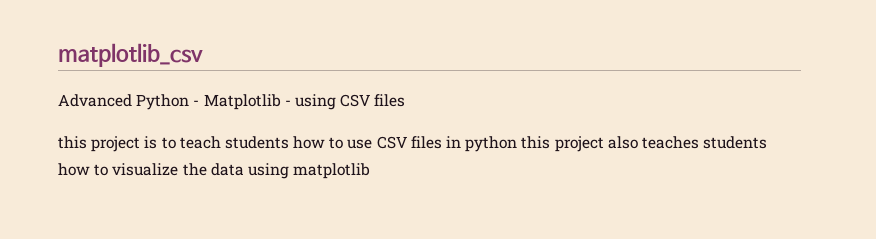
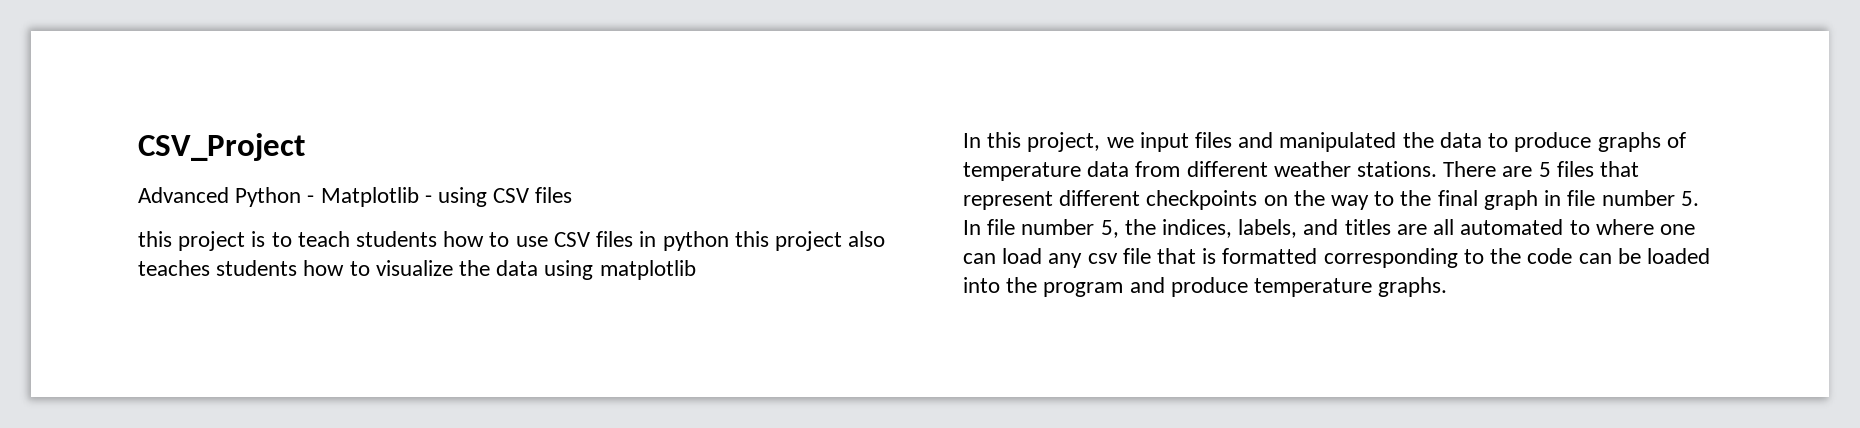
[58,43,203,67] matplotlib_csv -> [138,133,305,161] CSV_Project
(371, 171) none -> [963,132,1686,152] [963,161,1640,181] [963,190,1699,210] [963,219,1695,238] [963,248,1710,268] [963,277,1448,297] // In this project, we input files and manipulated the data to produce graphs of temperature data from different weather stations. There are 5 files that represent different checkpoints on the way to the final graph in file number 5. In file number 5, the indices, labels, and titles are all automated to where one can load any csv file that is formatted corresponding to the code can be loaded into the program and produce temperature graphs.

